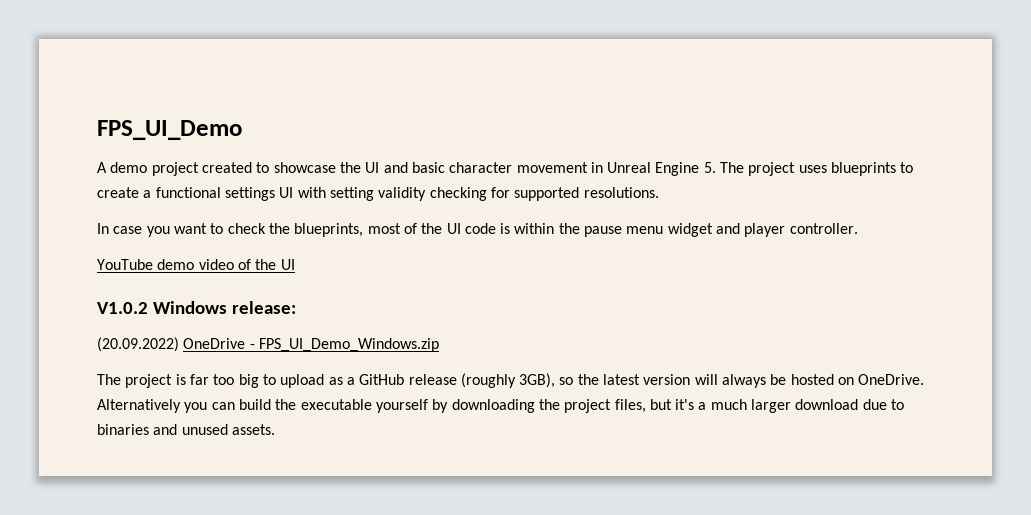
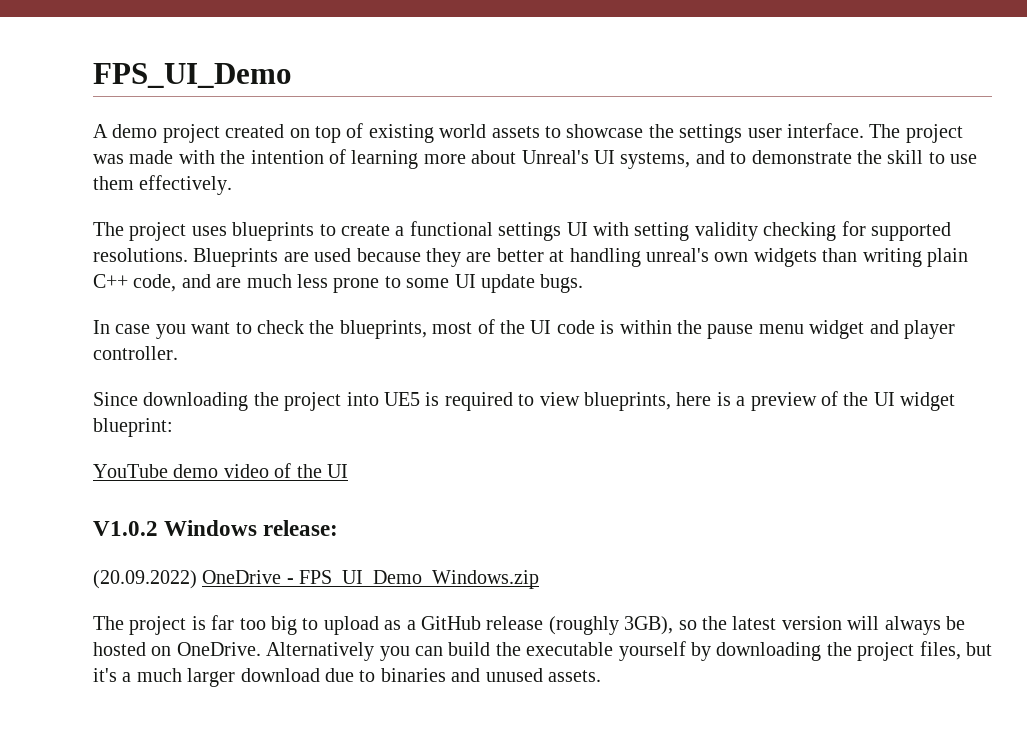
[256,162,716,176] to showcase the UI and basic character movement in Unreal Engine 5. -> [289,123,963,143] [93,149,978,169] [93,175,233,195] on top of existing world assets to showcase the settings user interface. The project was made with the intention of learning more about Unreal's UI systems, and to demonstrate the skill to use them effectively. //
(659, 192) none -> [193,248,968,267] [93,274,584,293] Blueprints are used because they are better at handling unreal's own widgets than writing plain C++ code, and are much less prone to some UI update bugs.
(858, 228) none -> [93,391,956,411] [93,418,173,437] // Since downloading the project into UE5 is required to view blueprints, here is a preview of the UI widget blueprint:

